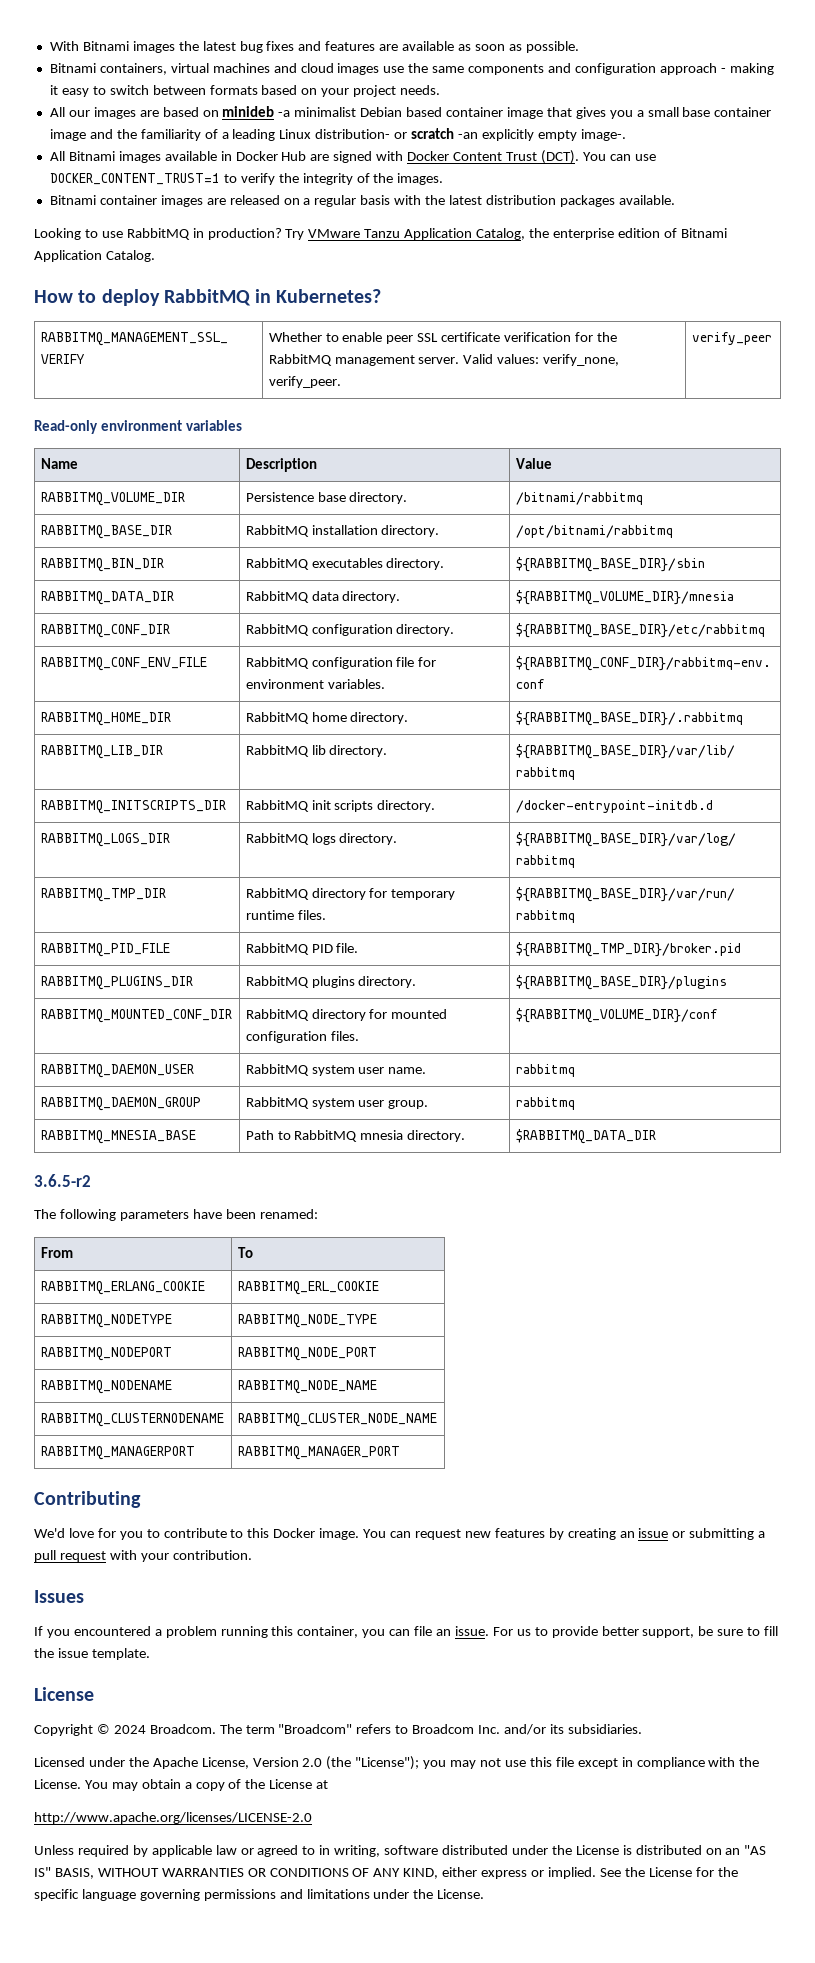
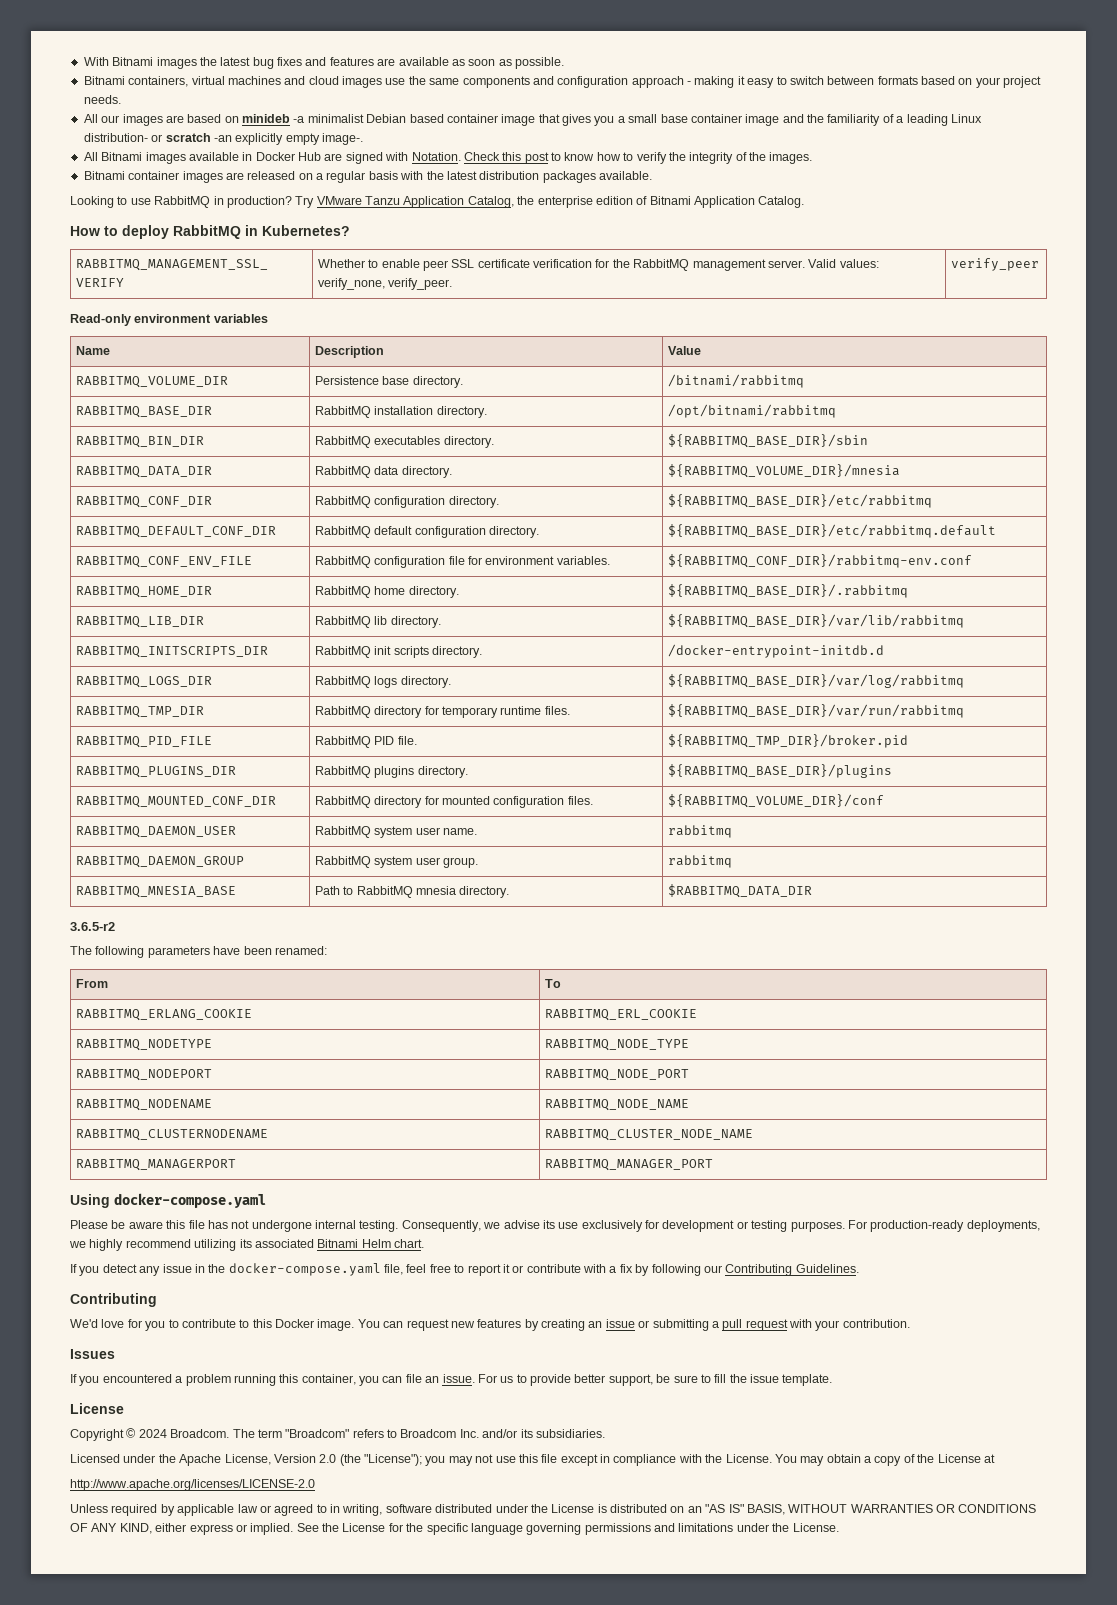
[407,150,656,164] [49,173,220,185] Docker Content Trust (DCT). You can use DOCKER_CONTENT_TRUST=1 -> [411,152,621,164] Notation. Check this post to know how
(765, 630) none -> [75,526,276,538] [314,526,539,538] [667,524,996,538] // RABBITMQ_DEFAULT_CONF_DIR | RabbitMQ default configuration directory. | ${RABBITMQ_BASE_DIR}/etc/rabbitmq.default
(400, 1453) none -> [70,1193,266,1208] [70,1220,1040,1232] [69,1239,424,1251] [70,1263,859,1276] // Using docker-compose.yaml // Please be aware this file has not undergone internal testing. Consequently, we advise its use exclusively for development or testing purposes. For production-ready deployments, we highly recommend utilizing its associated Bitnami Helm chart. // If you detect any issue in the docker-compose.yaml file, feel free to report it or contribute with a fix by following our Contributing Guidelines.

